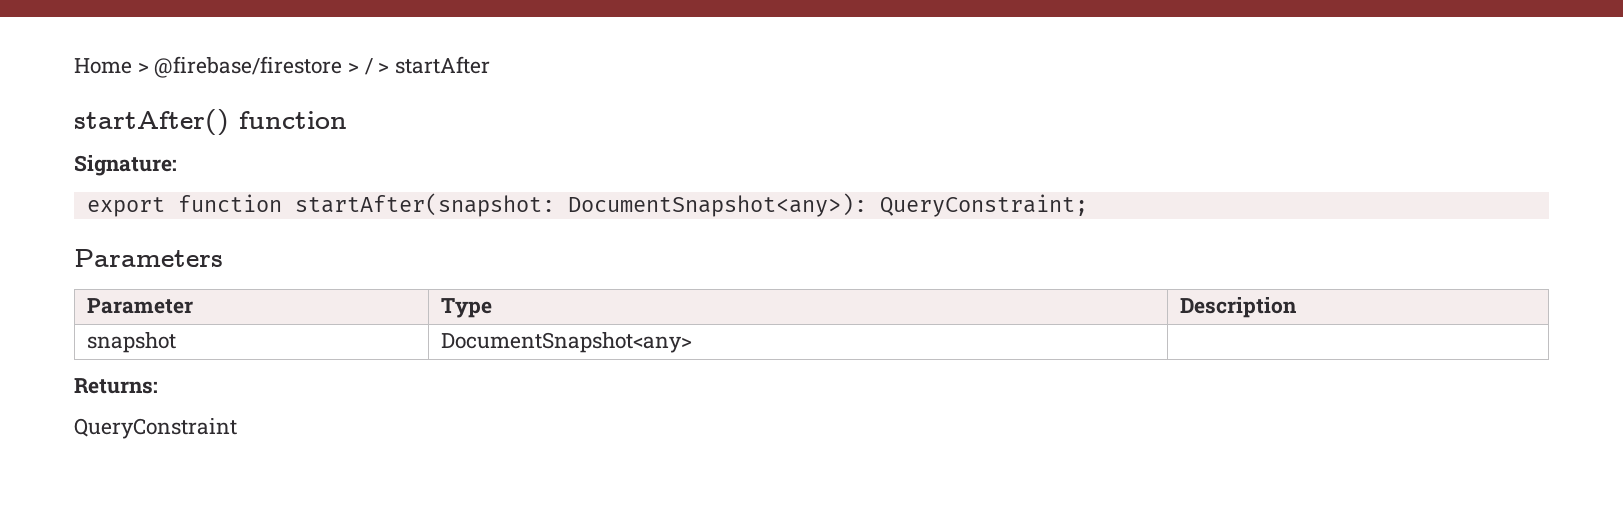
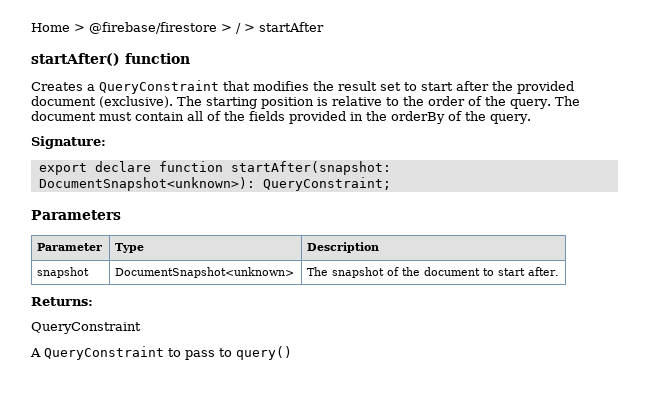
(347, 120) none -> [31,80,574,94] [31,96,580,109] [31,111,531,124] // Creates a QueryConstraint that modifies the result set to start after the provided document (exclusive). The starting position is relative to the order of the query. The document must contain all of the fields provided in the orderBy of the query.
(165, 207) none -> [94,161,151,172] declare
[567,193,867,217] DocumentSnapshot<any>): -> [38,177,255,191] DocumentSnapshot<unknown>):
[441,332,693,353] [74,378,158,394] [74,418,237,439] DocumentSnapshot<any> | // Returns: // QueryConstraint -> [115,267,295,278] [307,267,560,278] [31,297,93,306] [31,322,141,334] [30,346,292,360] DocumentSnapshot<unknown> | The snapshot of the document to start after. // Returns: // QueryConstraint // A QueryConstraint to pass to query()

